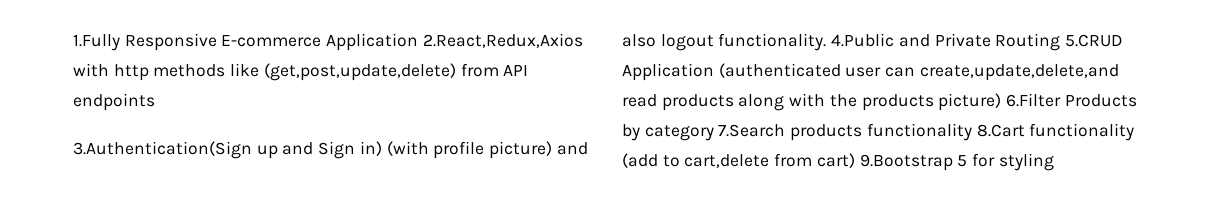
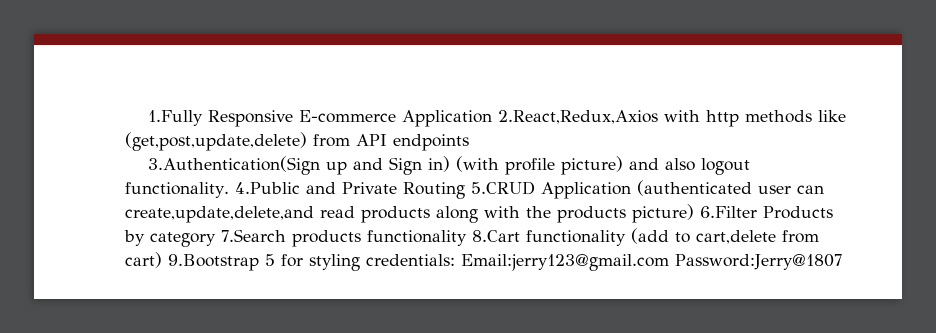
(1054, 162) none -> [366,254,842,271] credentials: Email:jerry123@gmail.com Password:Jerry@1807

